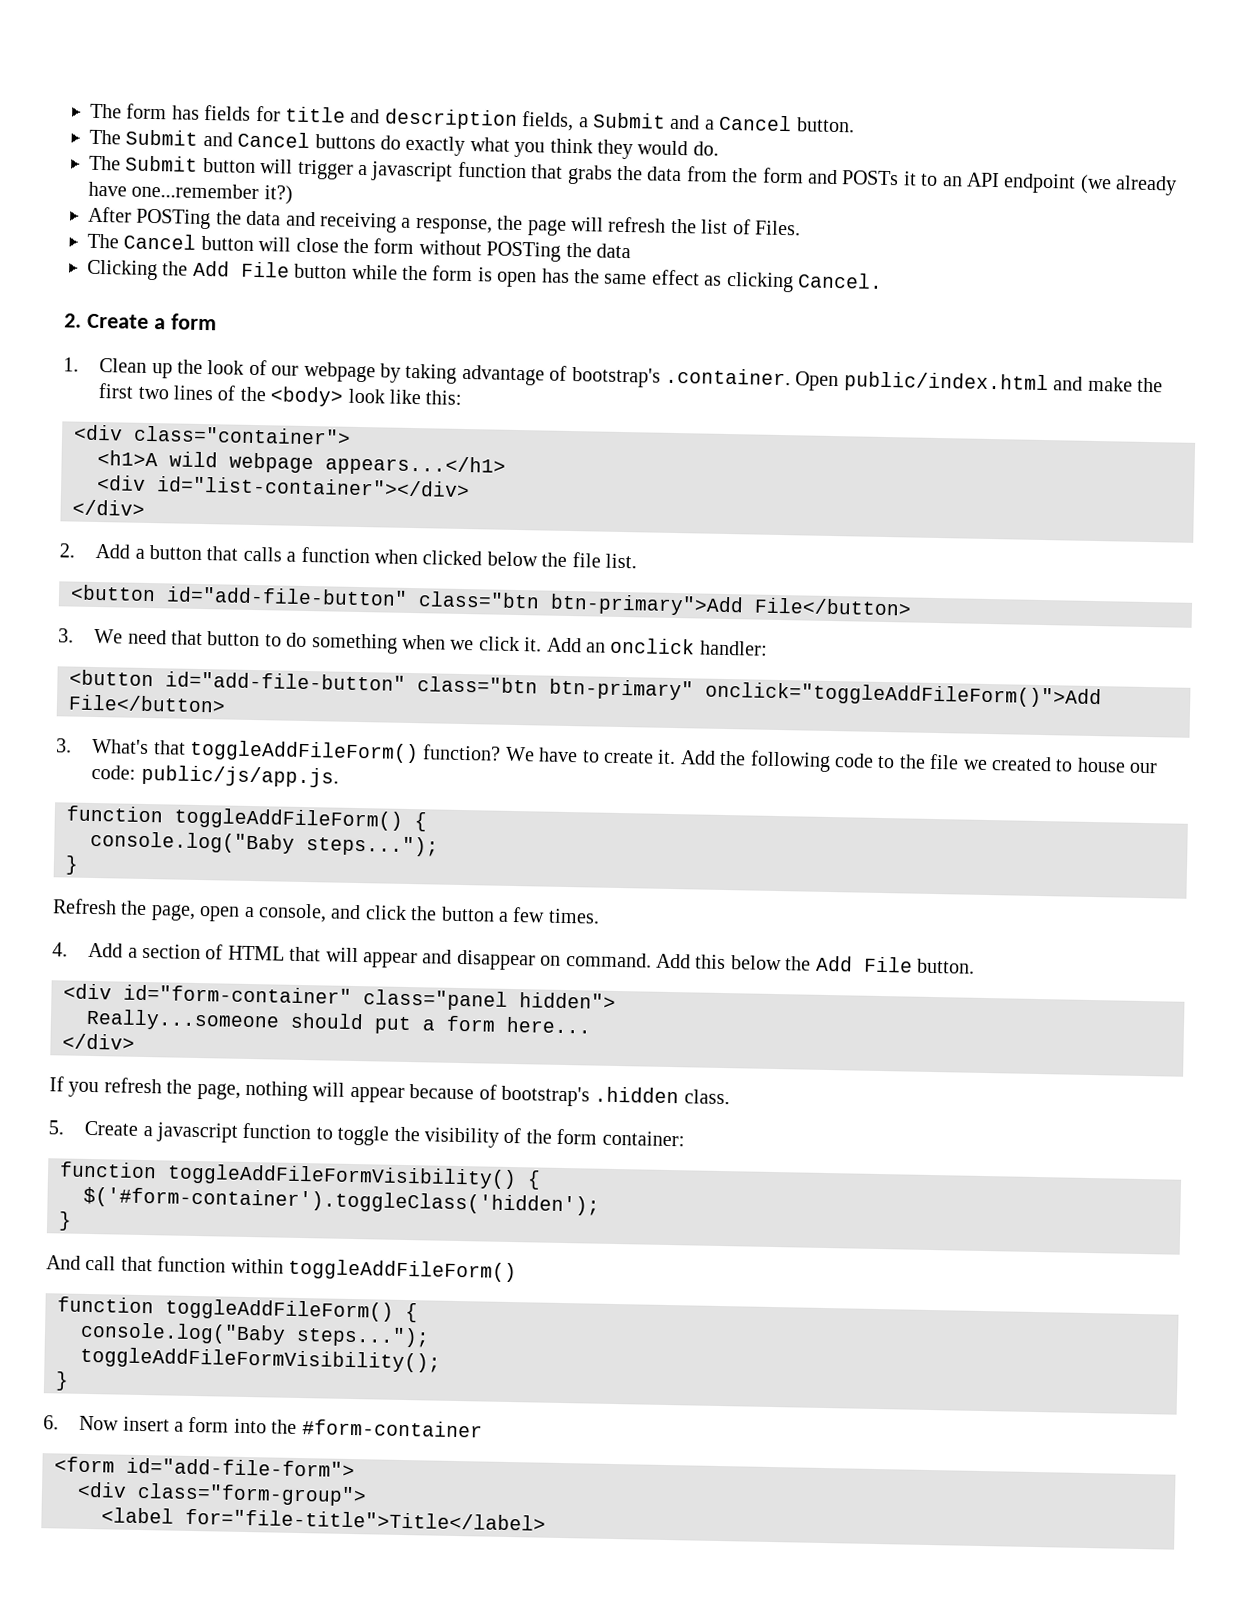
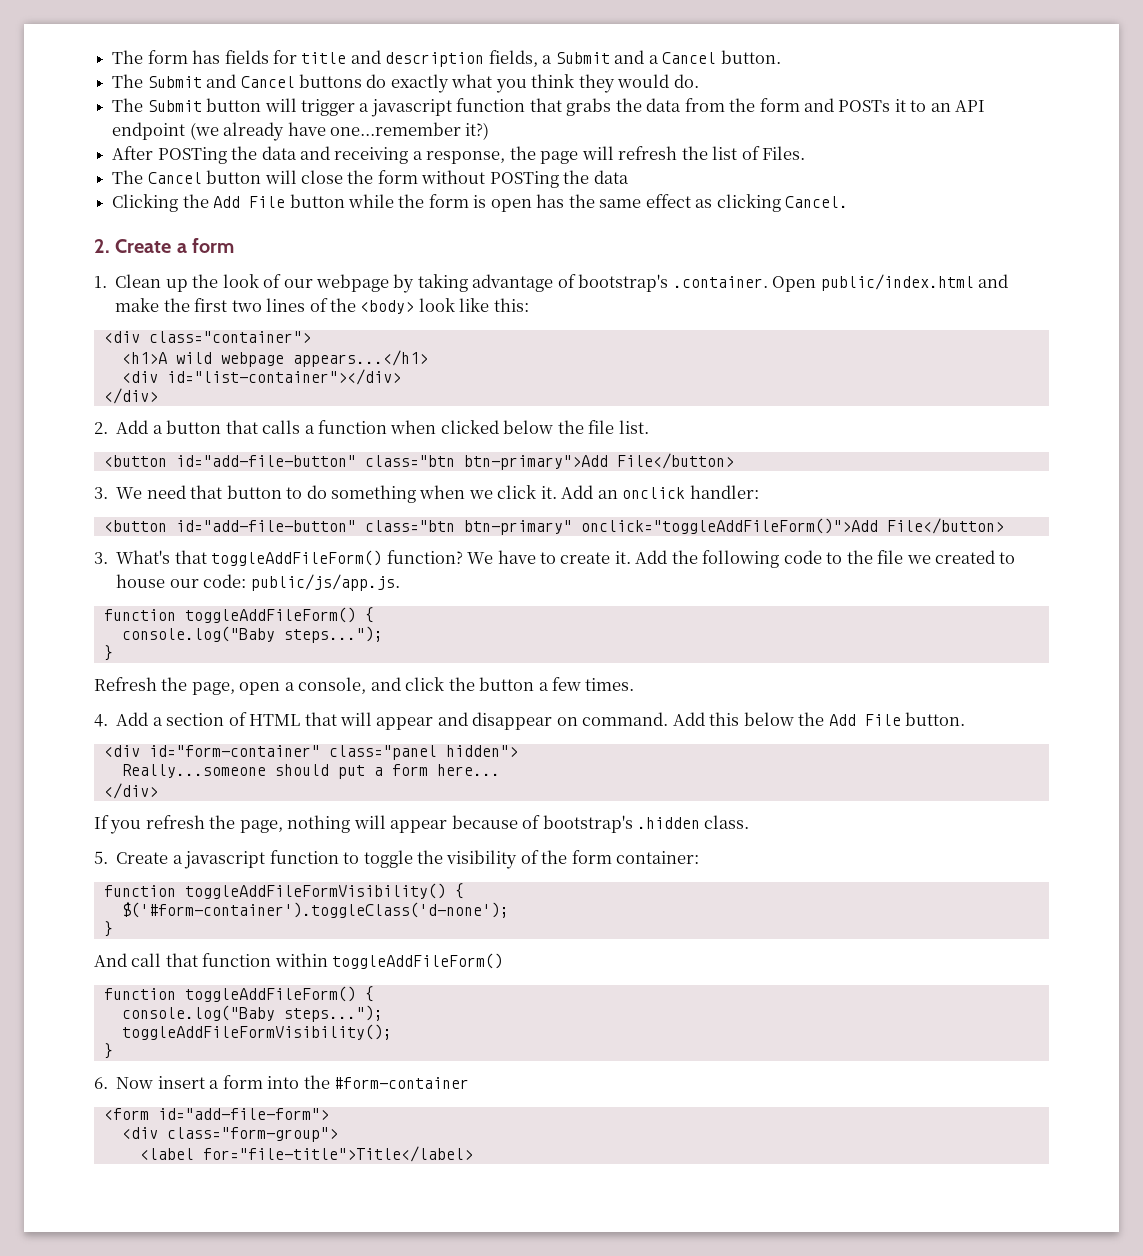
[83,1186,600,1216] $('#form-container').toggleClass('hidden'); -> [121,902,509,918] $('#form-container').toggleClass('d-none');

